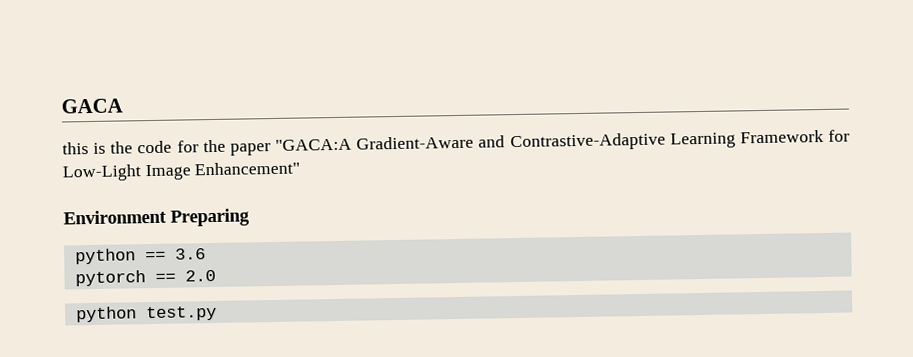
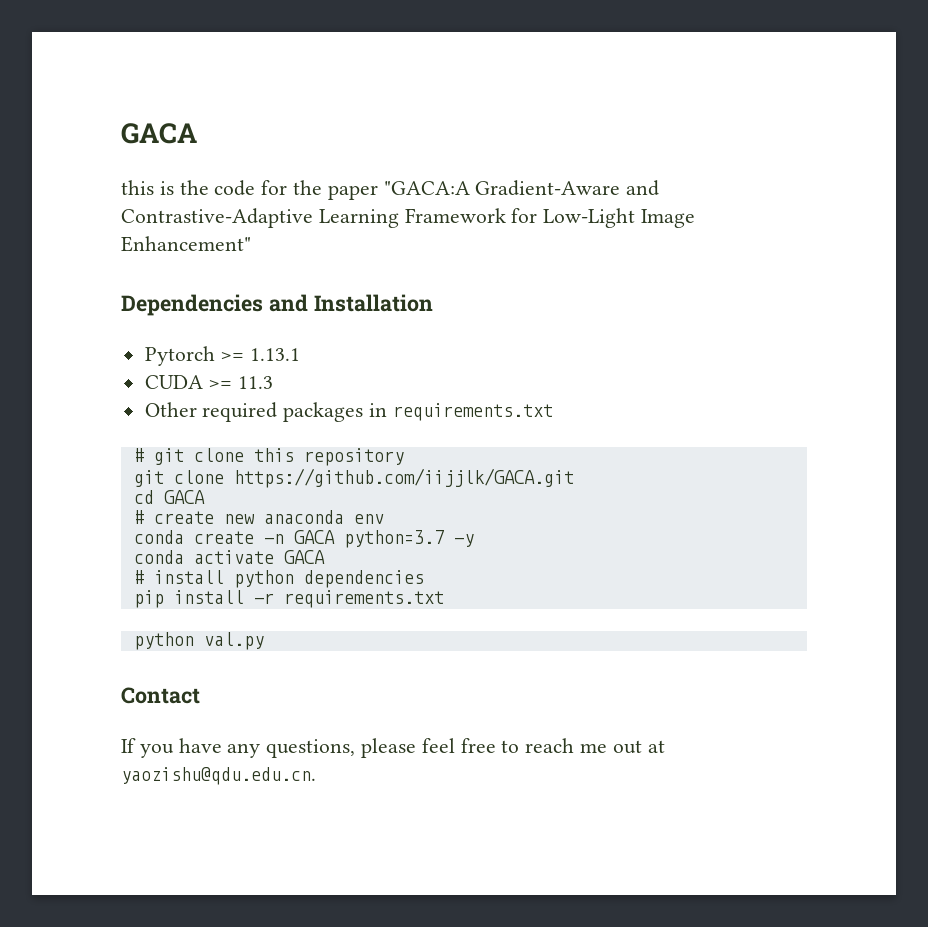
[63,208,250,227] [74,248,206,265] [74,269,216,287] [75,305,217,323] Environment Preparing // python == 3.6 // pytorch == 2.0 // python test.py -> [121,294,433,316] [144,346,301,366] [144,375,274,389] [144,402,553,422] [133,448,404,466] [133,468,574,488] [133,490,205,504] [133,510,384,524] [133,530,474,548] [133,550,325,564] [133,570,424,588] [133,590,444,608] [133,632,264,650] [121,687,200,704] [121,738,665,758] [121,767,316,785] Dependencies and Installation // Pytorch >= 1.13.1 // CUDA >= 11.3 // Other required packages in requirements.txt // # git clone this repository // git clone https://github.com/iijjlk/GACA.git // cd GACA // # create new anaconda env // conda create -n GACA python=3.7 -y // conda activate GACA // # install python dependencies // pip install -r requirements.txt // python val.py // Contact // If you have any questions, please feel free to reach me out at yaozishu@qdu.edu.cn.

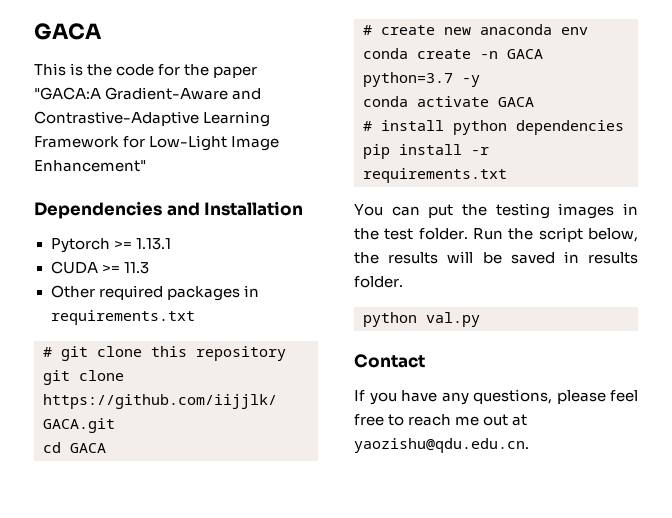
[121,123,197,144] [121,180,154,195] GACA // this -> [34,23,102,40] [34,63,66,76] GACA // This
(444, 599) none -> [354,203,638,219] [354,227,638,242] [354,251,638,264] [354,276,403,288] // You can put the testing images in the test folder. Run the script below, the results will be saved in results folder.

